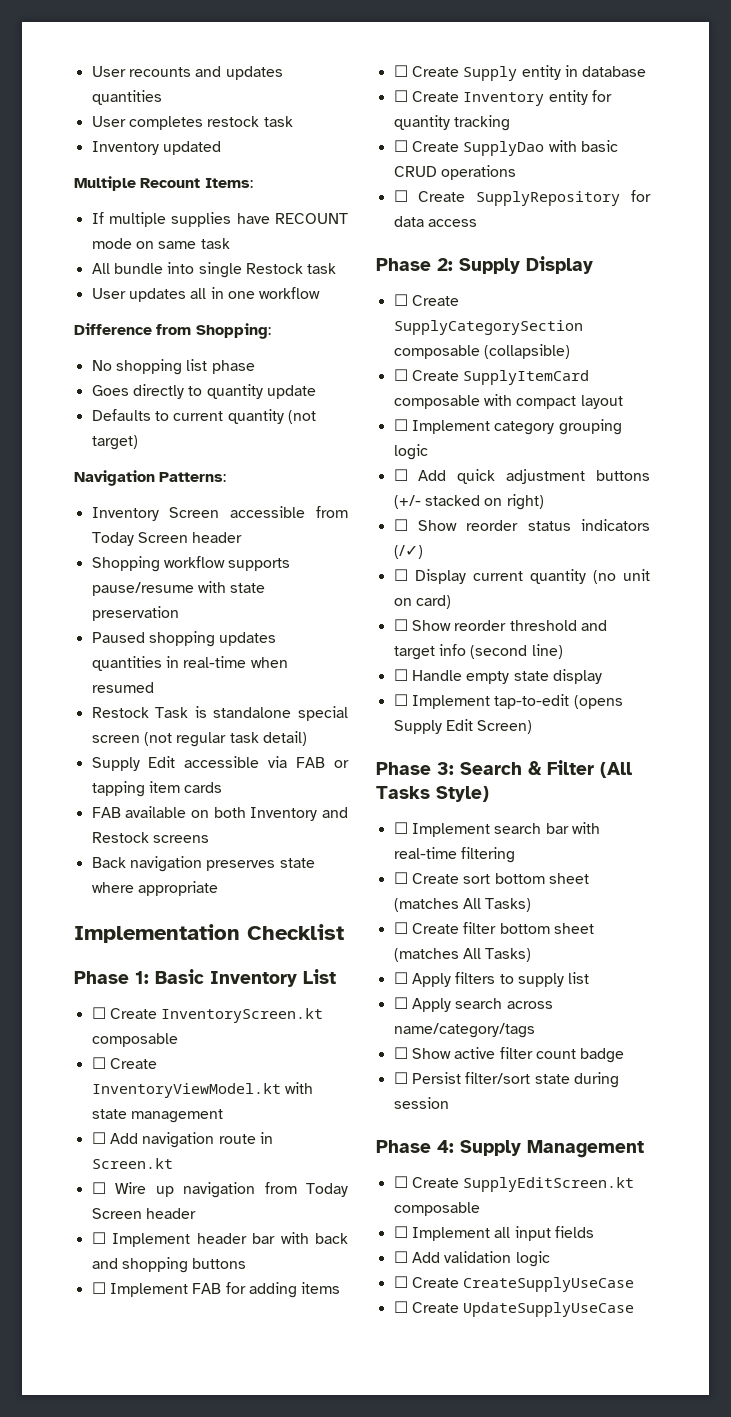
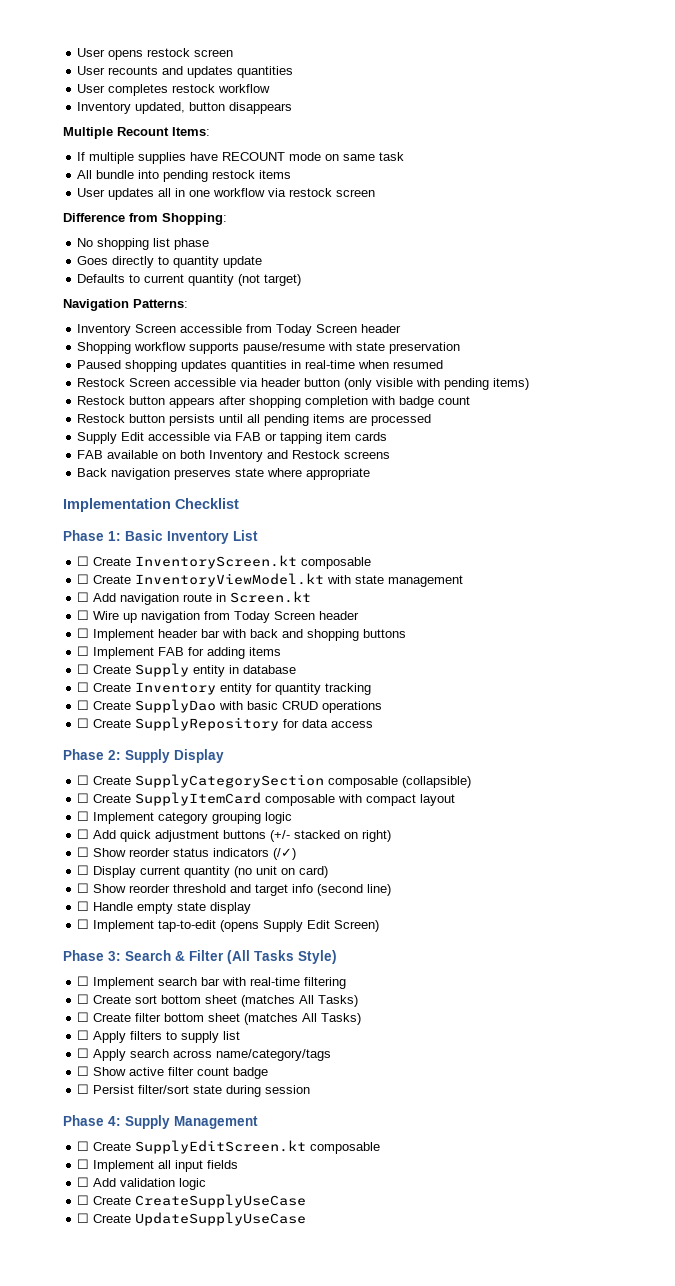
[91,66,126,77] User -> [77,48,234,60] [77,66,106,75] User opens restock screen // User
[263,116,293,127] [91,141,221,155] task // Inventory updated -> [218,84,271,93] [77,102,293,114] workflow // Inventory updated, button disappears
[198,262,337,278] single Restock task -> [163,170,292,182] pending restock items
(321, 293) none -> [268,188,376,197] via restock screen
[155,706,348,721] [91,731,307,747] Task is standalone special screen (not regular task detail) -> [129,378,530,390] [77,396,471,408] [77,414,432,426] Screen accessible via header button (only visible with pending items) // Restock button appears after shopping completion with badge count // Restock button persists until all pending items are processed

